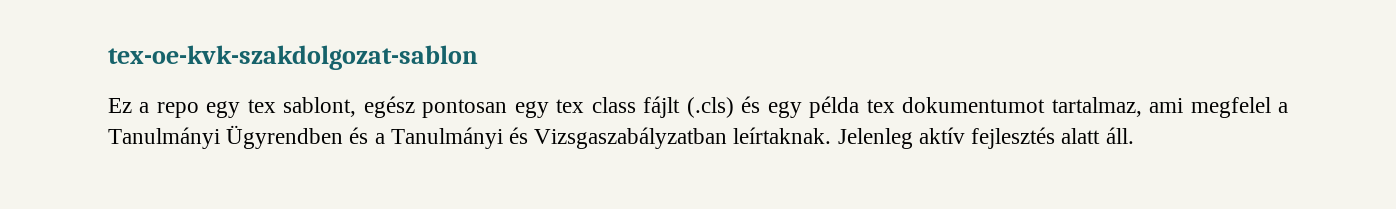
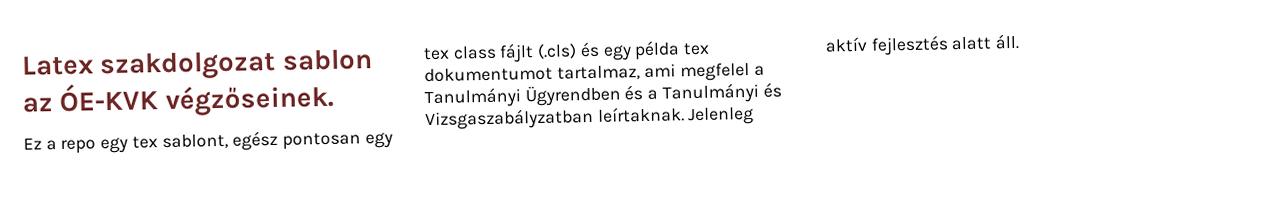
[108,45,478,70] tex-oe-kvk-szakdolgozat-sablon -> [21,49,373,81] [22,82,335,117] Latex szakdolgozat sablon az ÓE-KVK végzőseinek.

